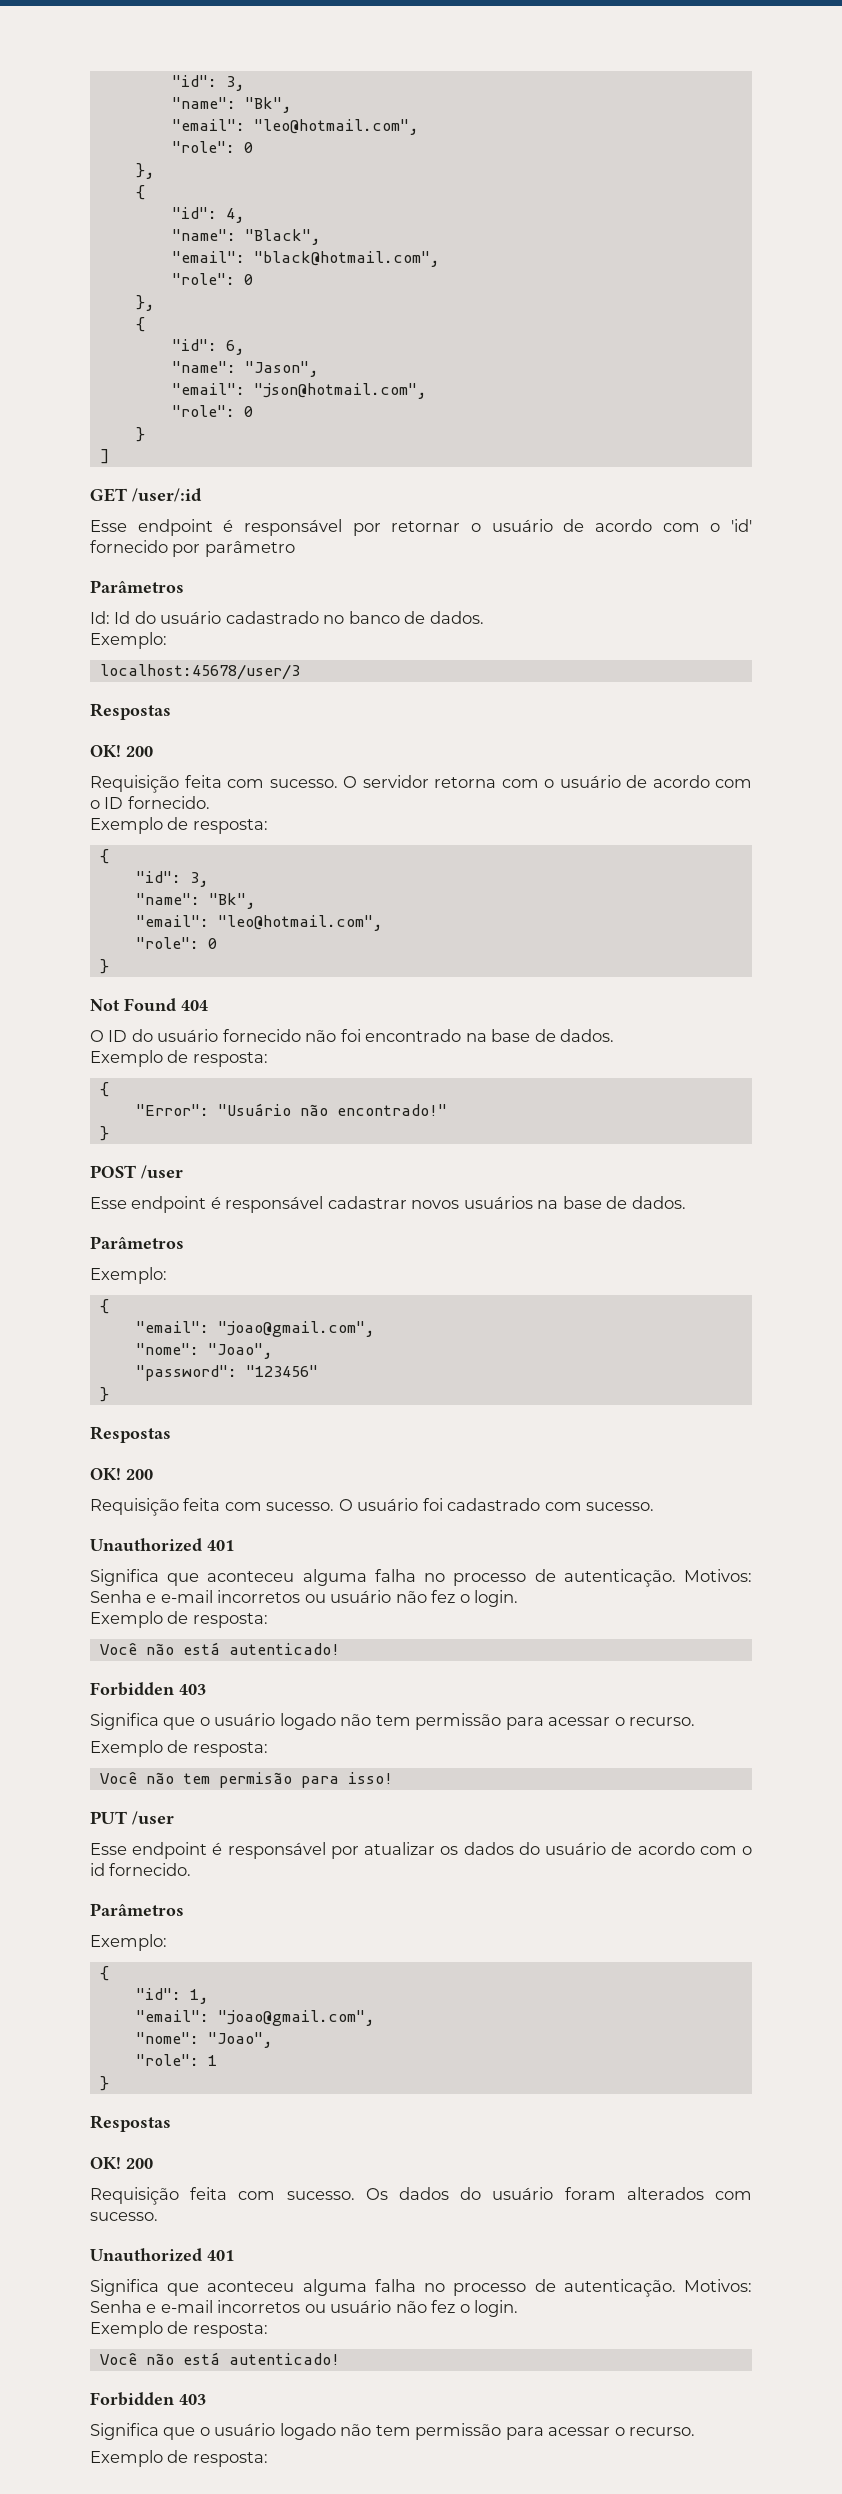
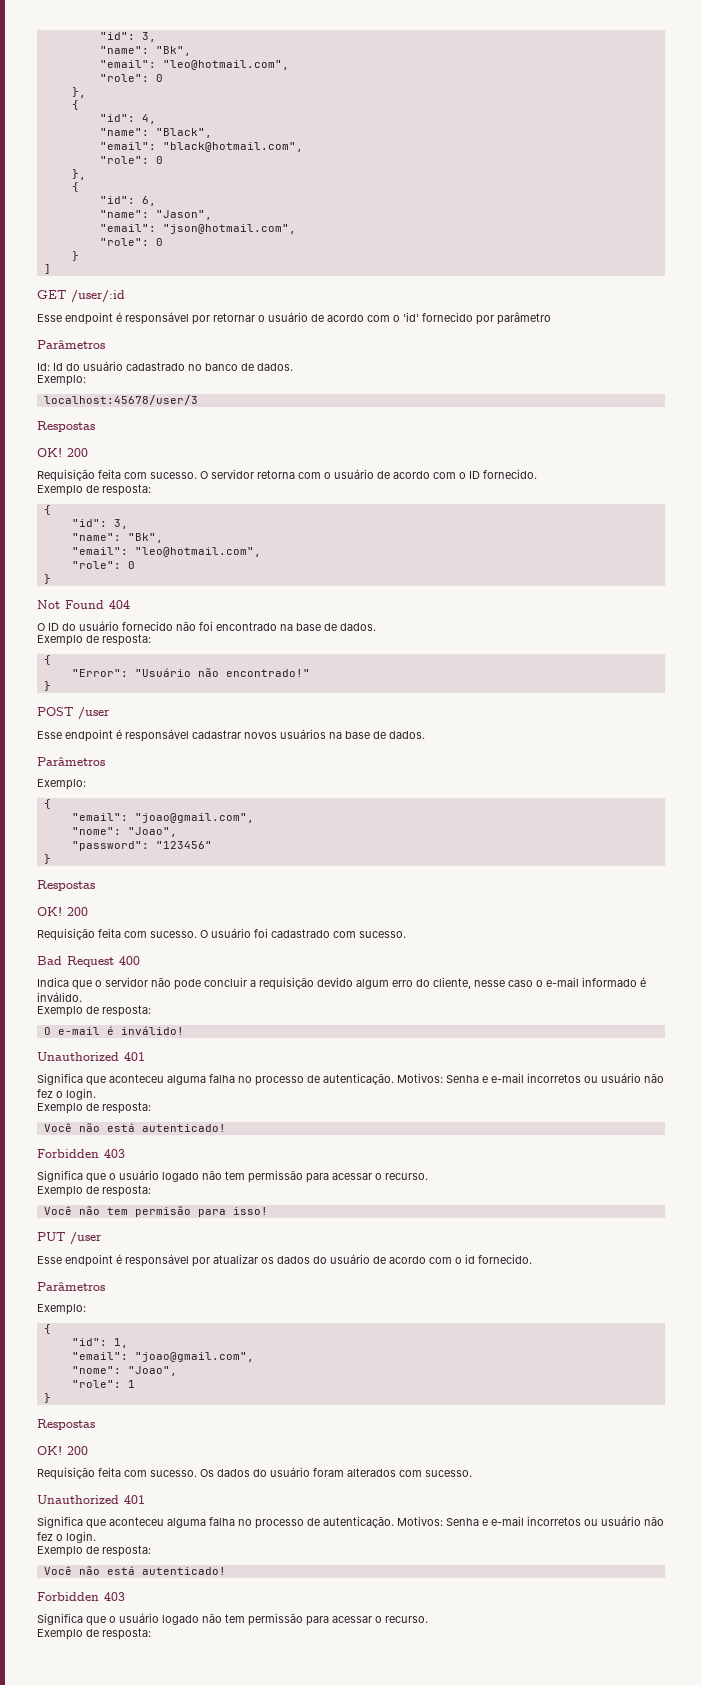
(655, 1506) none -> [37,956,140,967] [37,977,646,990] [37,992,82,1002] [37,1005,151,1017] [43,1026,184,1035] // Bad Request 400 // Indica que o servidor não pode concluir a requisição devido algum erro do cliente, nesse caso o e-mail informado é inválido. // Exemplo de resposta: // O e-mail é inválido!

